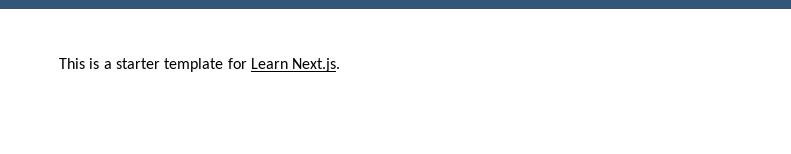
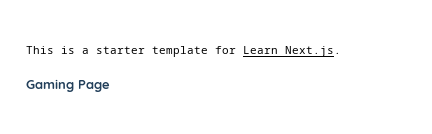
(341, 65) none -> [26,79,110,92] // Gaming Page

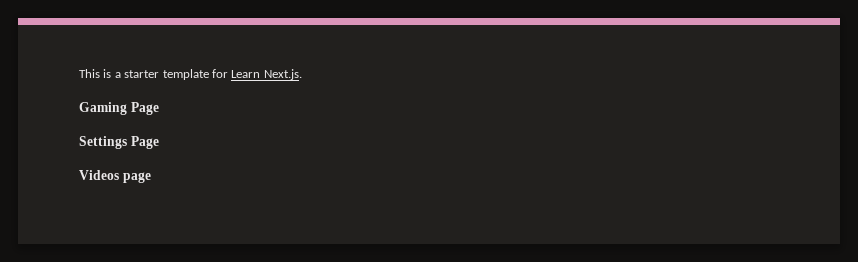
(110, 86) none -> [79,136,159,149] [79,170,151,183] // Settings Page // Videos page

